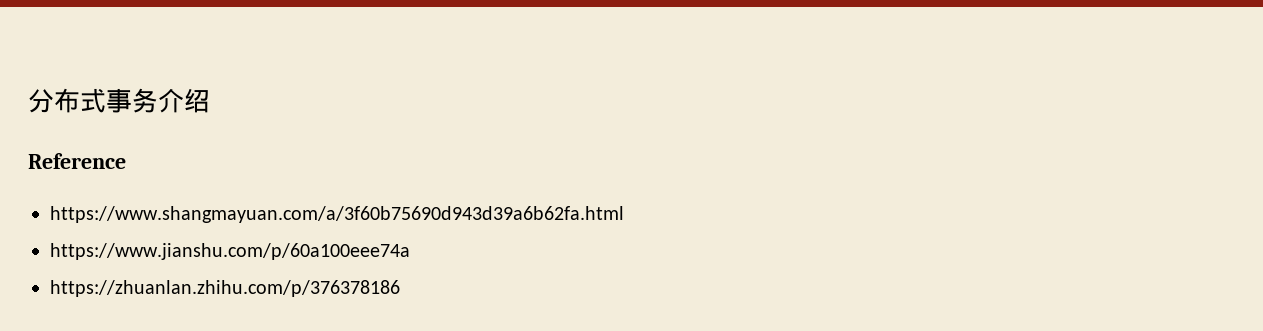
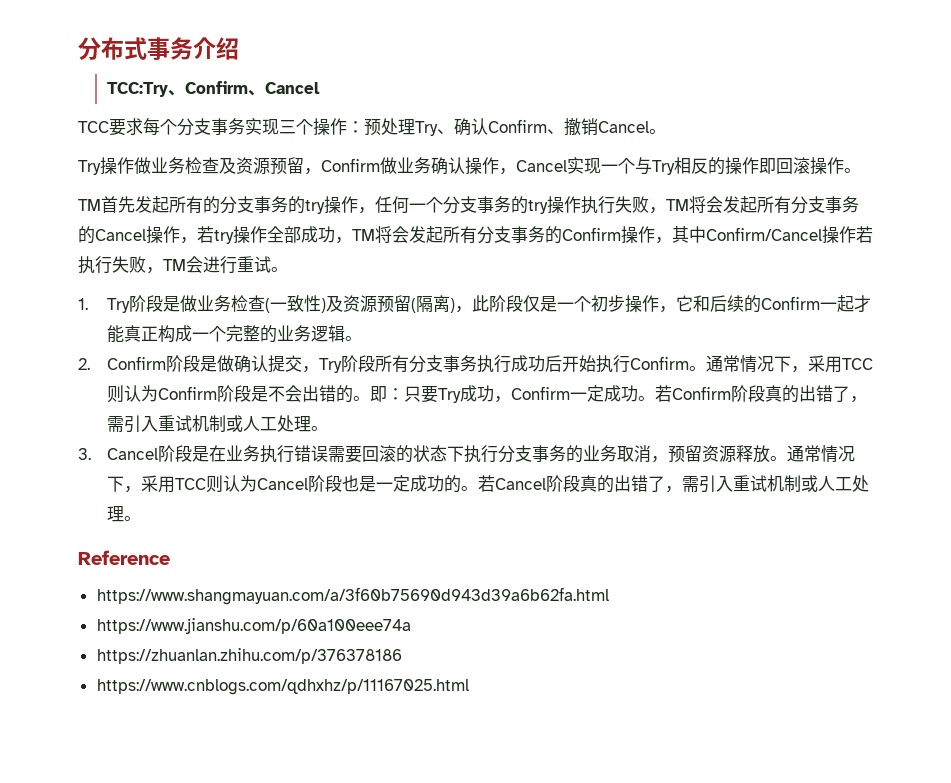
(210, 100) none -> [106,81,320,97] [78,118,666,136] [78,157,861,175] [78,196,859,214] [78,226,873,244] [78,256,288,274] [78,295,871,313] [106,325,362,343] [78,355,873,373] [106,385,867,403] [106,415,328,433] [78,445,855,463] [106,475,869,493] [106,506,141,522] // TCC:Try、Confirm、Cancel // TCC要求每个分支事务实现三个操作：预处理Try、确认Confirm、撤销Cancel。 // Try操作做业务检查及资源预留，Confirm做业务确认操作，Cancel实现一个与Try相反的操作即回滚操作。 // TM首先发起所有的分支事务的try操作，任何一个分支事务的try操作执行失败，TM将会发起所有分支事务的Cancel操作，若try操作全部成功，TM将会发起所有分支事务的Confirm操作，其中Confirm/Cancel操作若执行失败，TM会进行重试。 // 1. Try阶段是做业务检查(一致性)及资源预留(隔离)，此阶段仅是一个初步操作，它和后续的Confirm一起才能真正构成一个完整的业务逻辑。 // 2. Confirm阶段是做确认提交，Try阶段所有分支事务执行成功后开始执行Confirm。通常情况下，采用TCC则认为Confirm阶段是不会出错的。即：只要Try成功，Confirm一定成功。若Confirm阶段真的出错了，需引入重试机制或人工处理。 // 3. Cancel阶段是在业务执行错误需要回滚的状态下执行分支事务的业务取消，预留资源释放。通常情况下，采用TCC则认为Cancel阶段也是一定成功的。若Cancel阶段真的出错了，需引入重试机制或人工处理。
(400, 288) none -> [96,679,469,695] // https://www.cnblogs.com/qdhxhz/p/11167025.html

